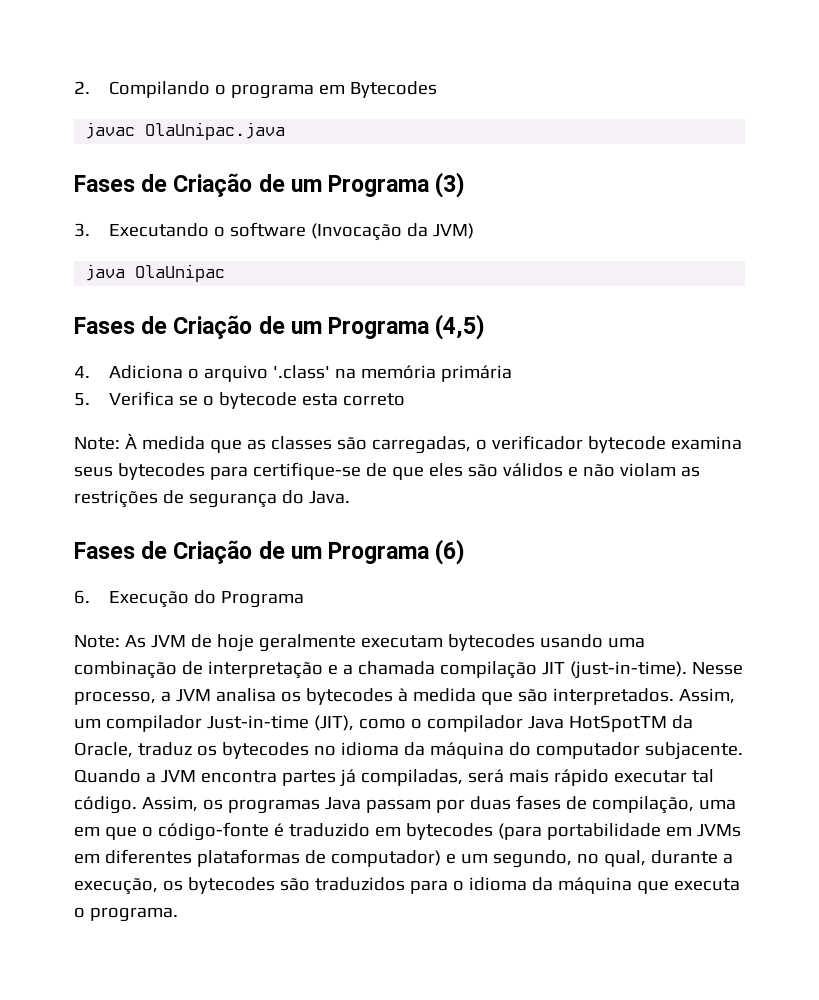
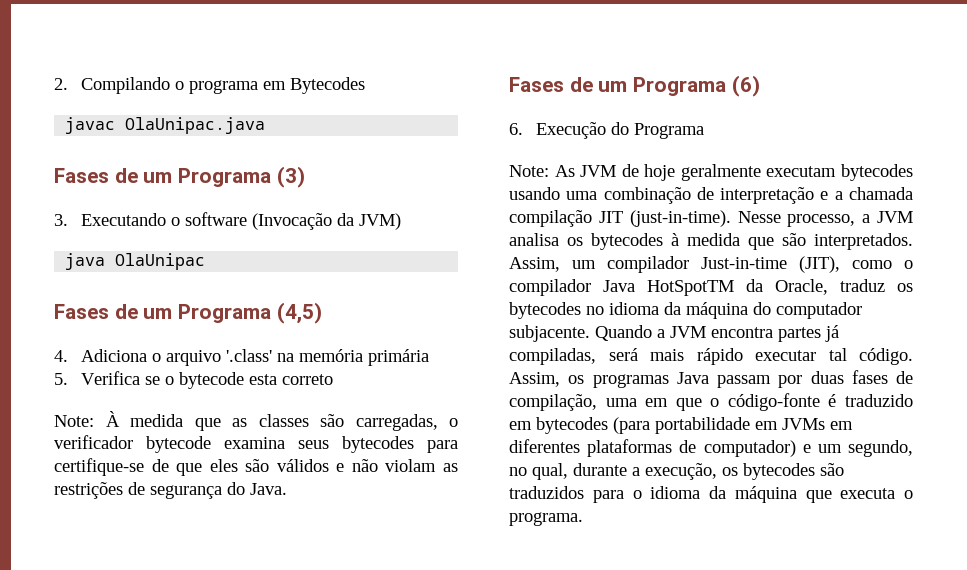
[173,173,285,197] Criação de -> (138, 175) none
[173,315,285,339] Criação de -> (138, 311) none
[173,540,285,564] Criação de -> (593, 84) none

